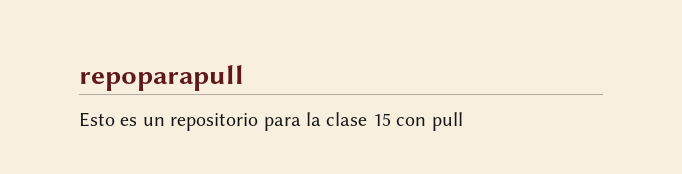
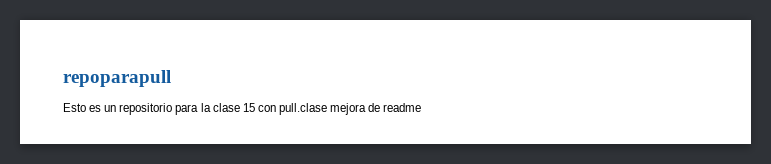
[431,112,463,131] pull -> [278,103,422,115] pull.clase mejora de readme

